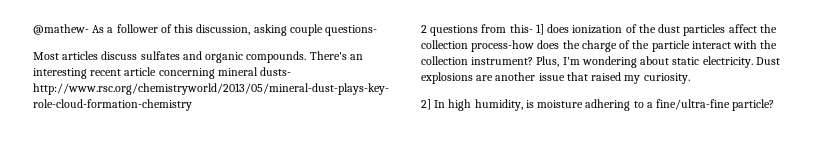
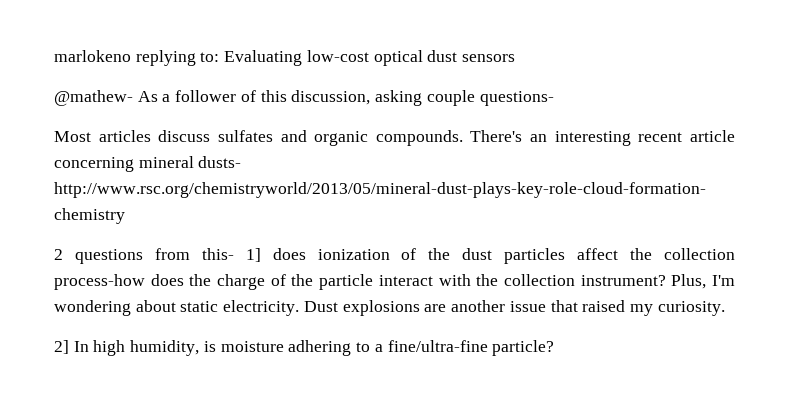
(33, 29) none -> [54,50,516,66] marlokeno replying to: Evaluating low-cost optical dust sensors //

